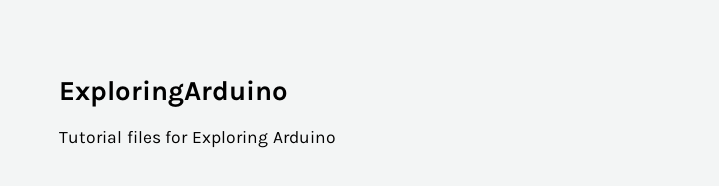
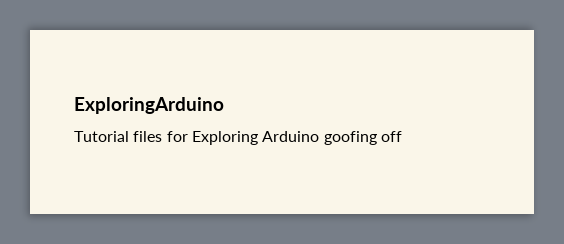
(336, 137) none -> [323,131,402,145] goofing off

